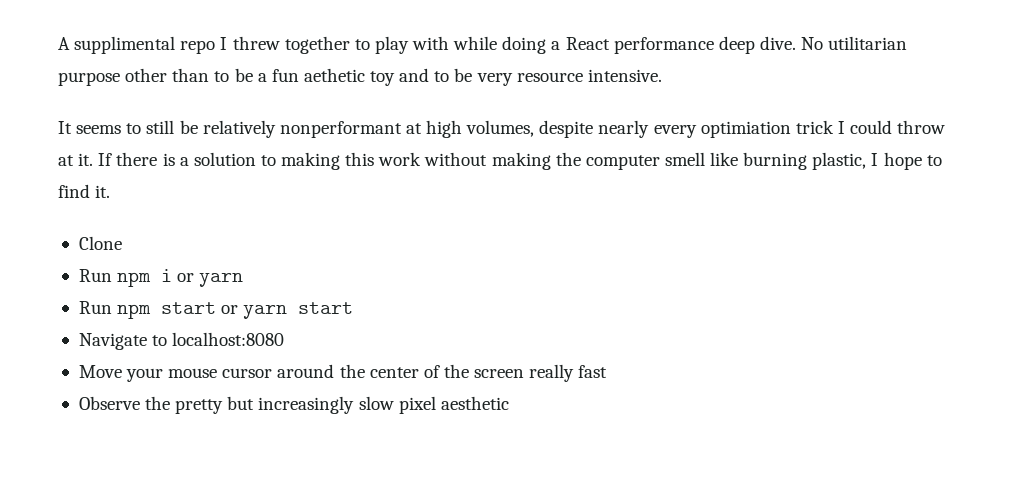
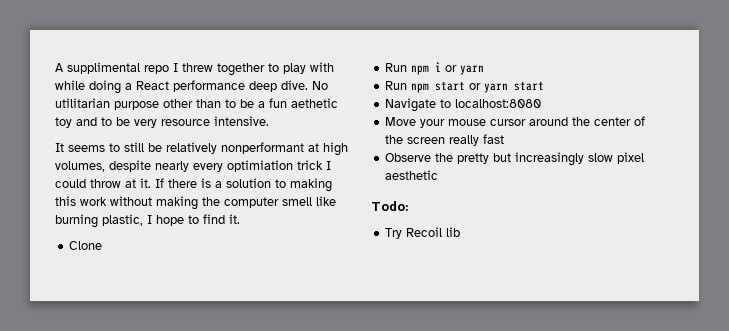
(509, 403) none -> [371,201,409,211] [385,227,461,239] // Todo: // Try Recoil lib

